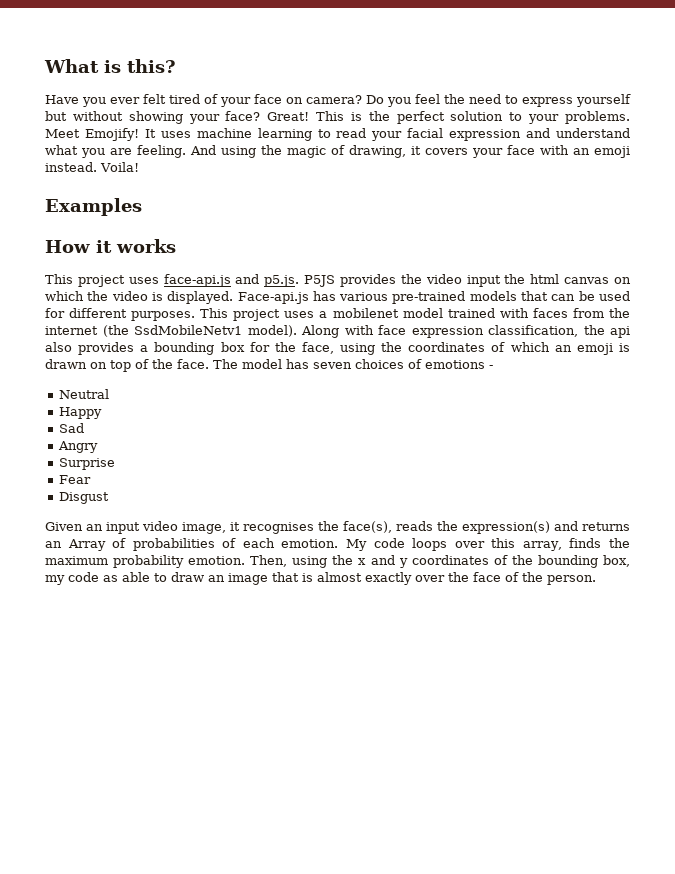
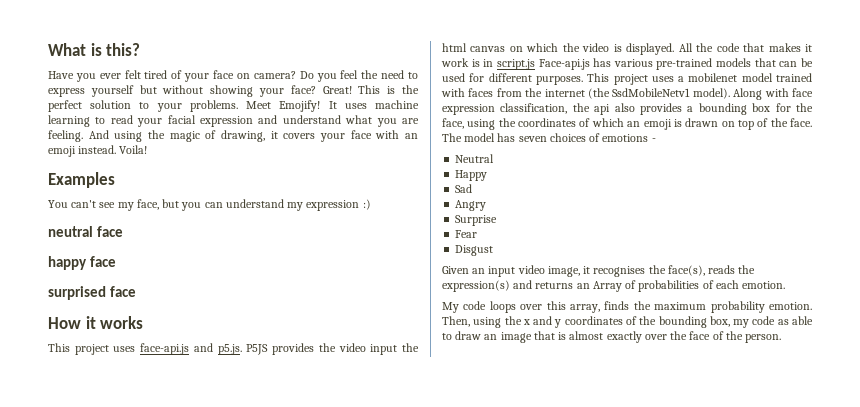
(142, 207) none -> [48,199,371,211] [48,226,123,237] [48,256,116,270] [48,286,136,300] // You can't see my face, but you can understand my expression :) // neutral face // happy face // surprised face
(234, 297) none -> [678,43,812,52] [441,58,535,70] All the code that makes it work is in script.js
(339, 543) none -> (786, 285) //

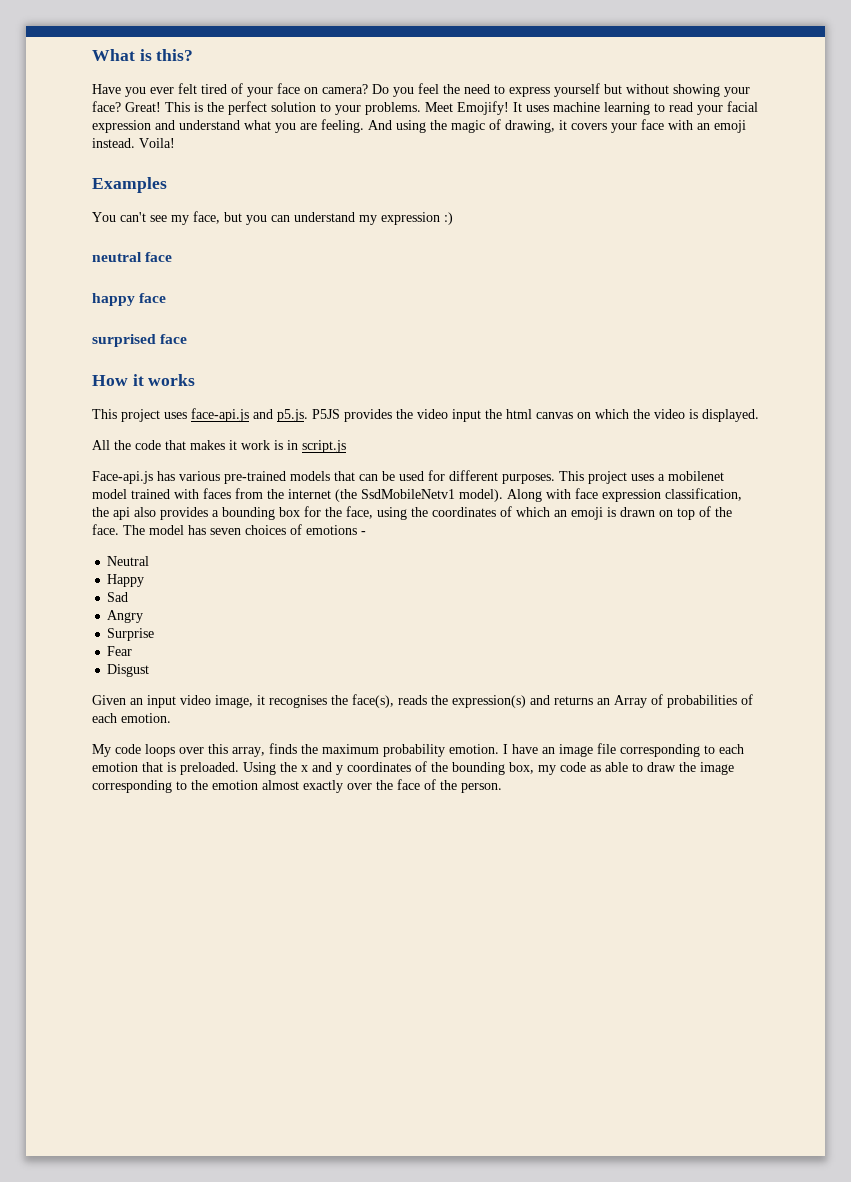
(675, 49) none -> (759, 415) //
(535, 64) none -> (346, 446) //
[442,316,502,328] Then, using -> [503,743,744,757] [92,762,276,775] I have an image file corresponding to each emotion that is preloaded. Using
[484,331,567,343] an image that is -> [679,762,734,775] [92,780,258,793] the image corresponding to the emotion

